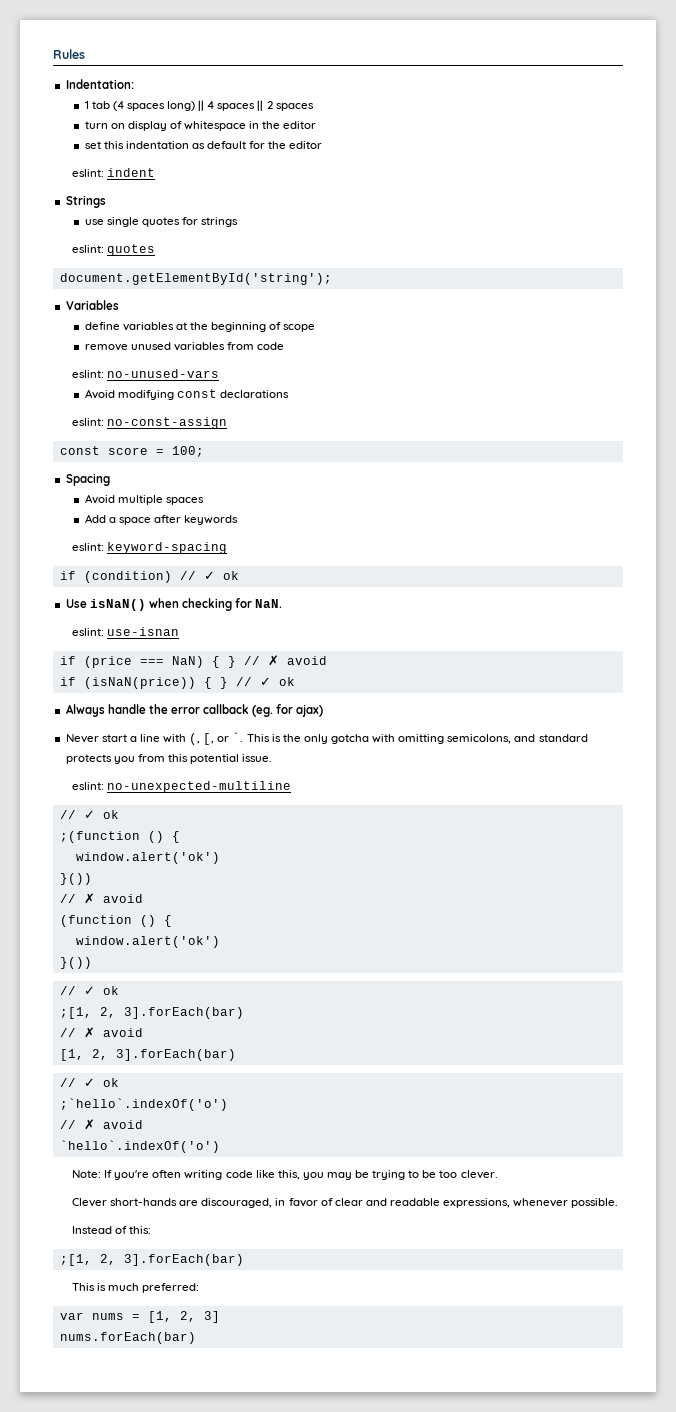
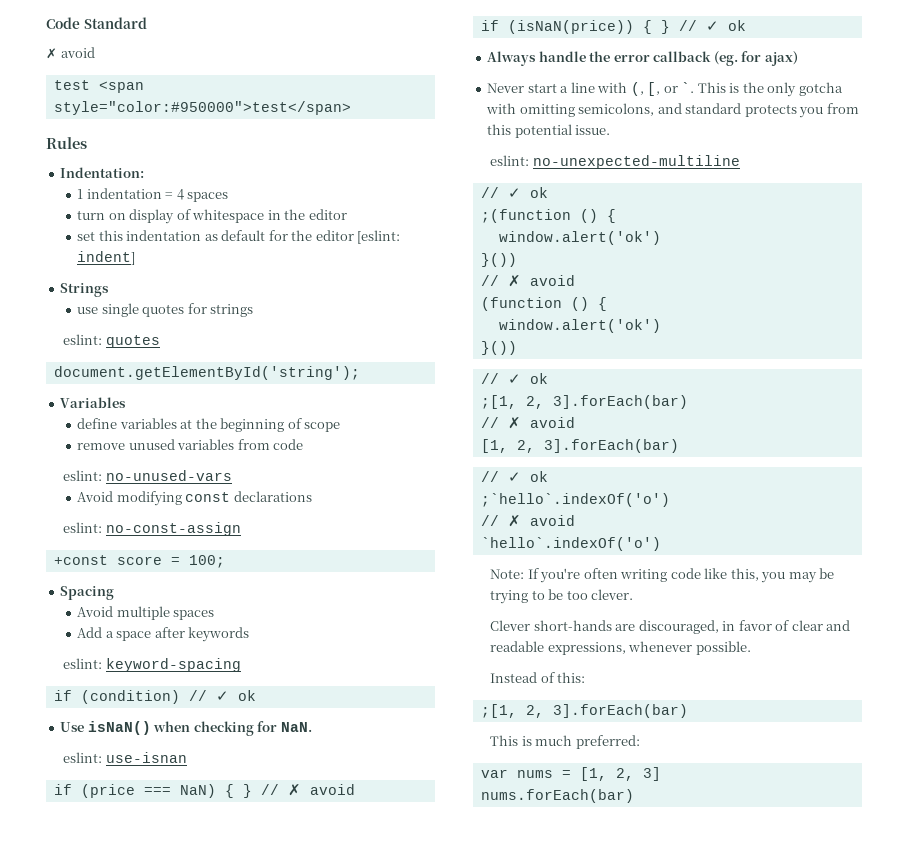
[53,49,85,59] [65,79,134,89] [84,100,205,111] Rules // Indentation: // 1 tab (4 spaces long) || -> [46,17,147,29] [46,47,95,59] [53,80,144,93] [53,101,351,115] [46,137,87,149] [60,167,145,178] [77,188,174,199] Code Standard // ✗ avoid // test <span style="color:#950000">test</span> // Rules // Indentation: // 1 indentation =
[257,100,314,111] || 2 spaces -> (229, 197) none
[71,168,156,177] // eslint: indent -> [357,230,401,244] [77,251,136,265] [eslint: indent]
[59,446,100,455] const -> [53,555,108,565] +const

